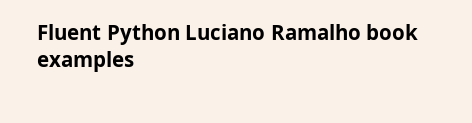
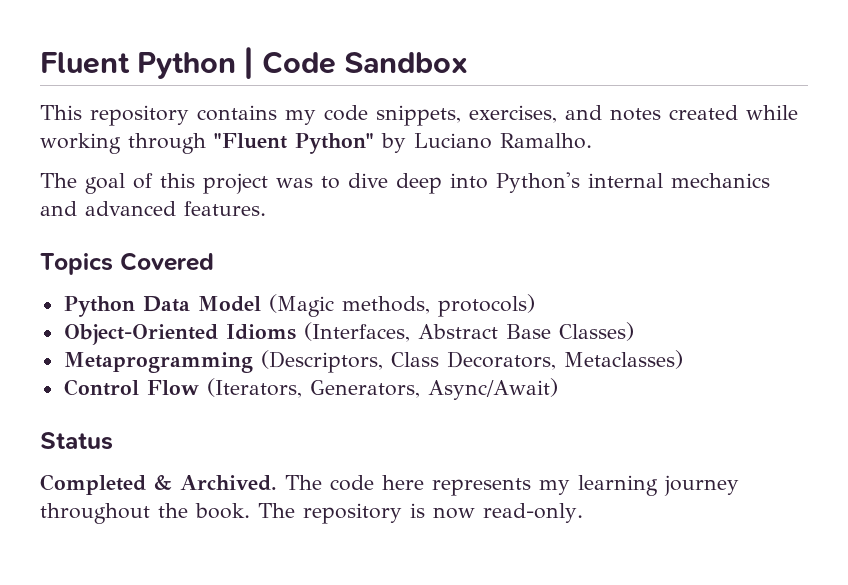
[185,24,419,40] [37,51,134,72] Luciano Ramalho book examples -> [244,47,468,79] [40,105,798,126] [40,133,592,154] [40,172,770,194] [40,201,266,216] [40,252,214,275] [63,294,535,317] [63,322,634,345] [63,350,683,373] [63,378,558,400] [40,432,113,450] [40,474,739,496] [40,503,583,524] | Code Sandbox // This repository contains my code snippets, exercises, and notes created while working through "Fluent Python" by Luciano Ramalho. // The goal of this project was to dive deep into Python's internal mechanics and advanced features. // Topics Covered // Python Data Model (Magic methods, protocols) // Object-Oriented Idioms (Interfaces, Abstract Base Classes) // Metaprogramming (Descriptors, Class Decorators, Metaclasses) // Control Flow (Iterators, Generators, Async/Await) // Status // Completed & Archived. The code here represents my learning journey throughout the book. The repository is now read-only.

